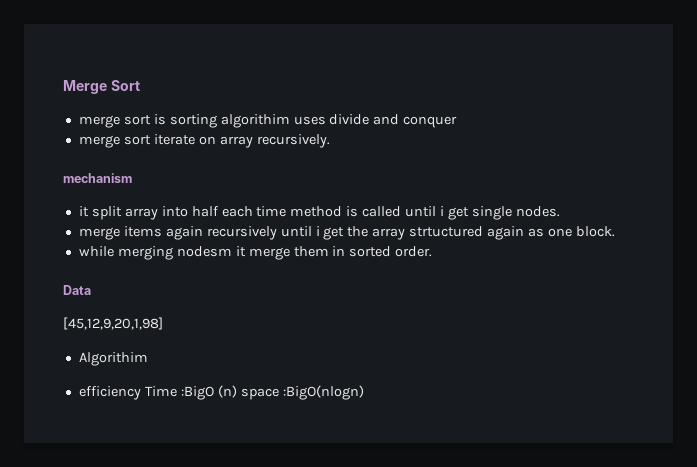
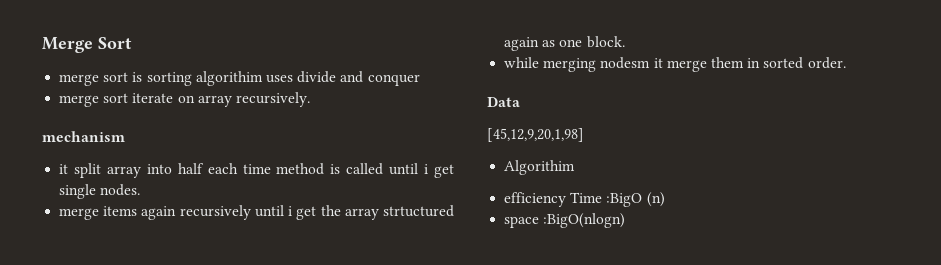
(237, 391) none -> (665, 199) //

